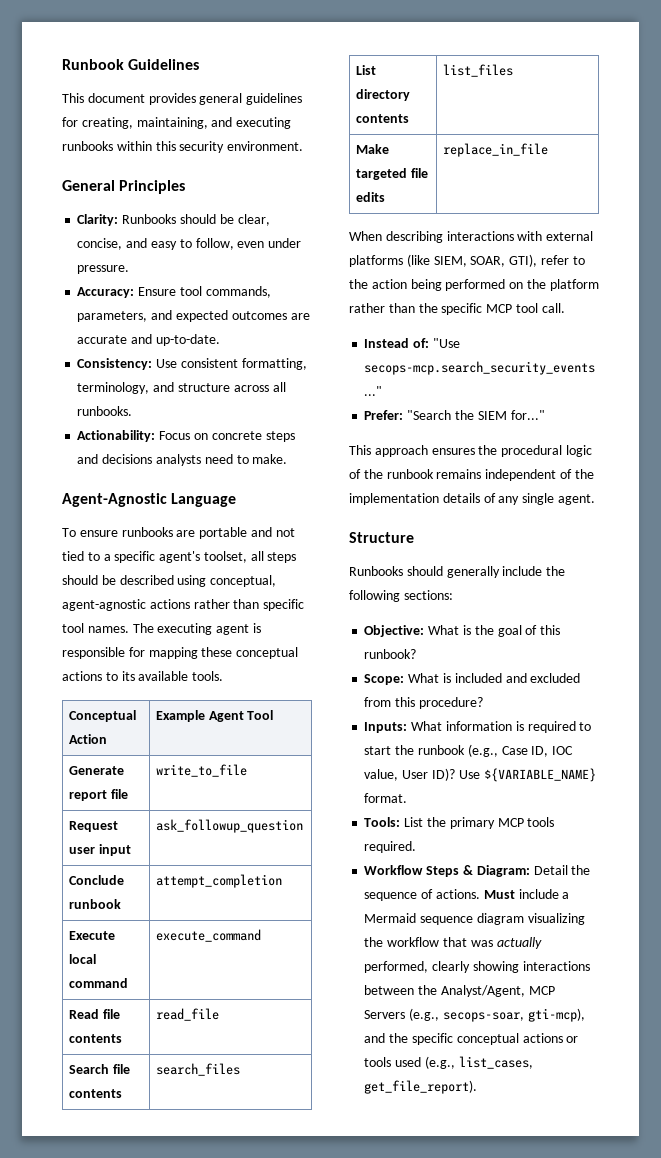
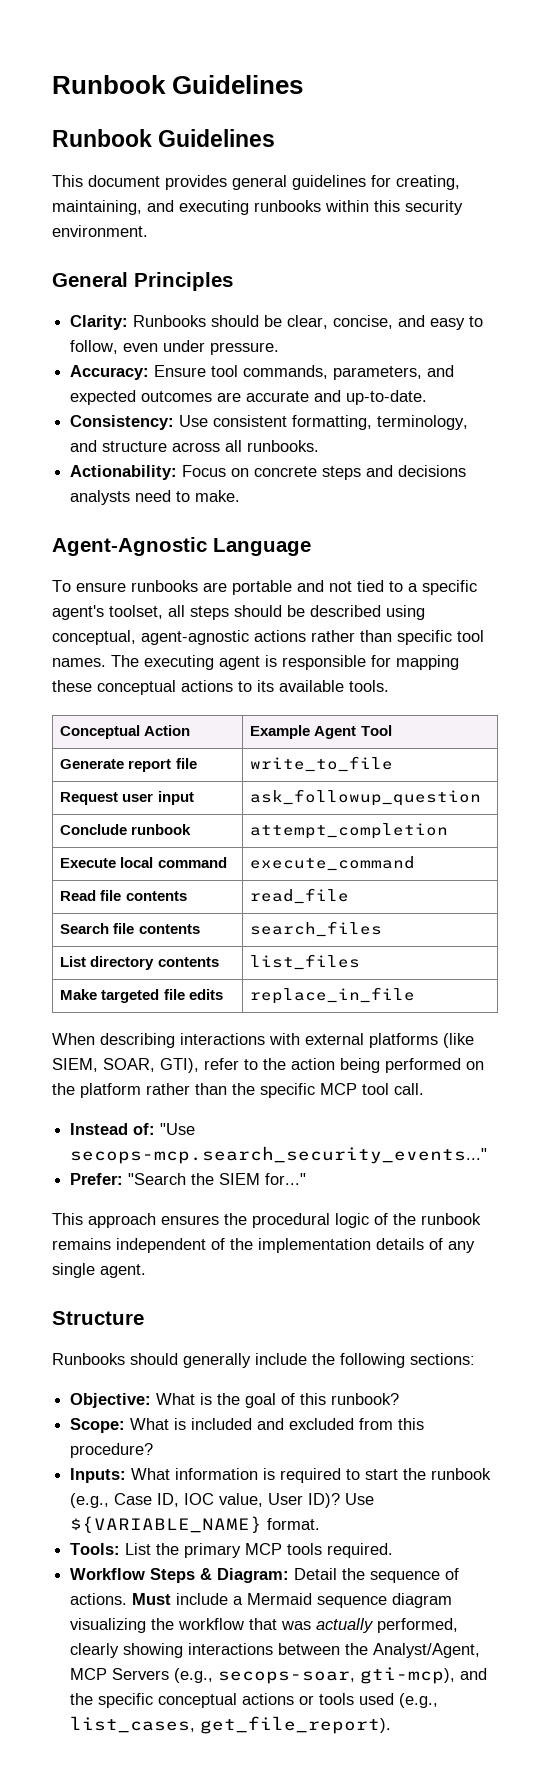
[62,59,200,70] Runbook Guidelines -> [52,75,304,94] [52,129,276,147] Runbook Guidelines // Runbook Guidelines

